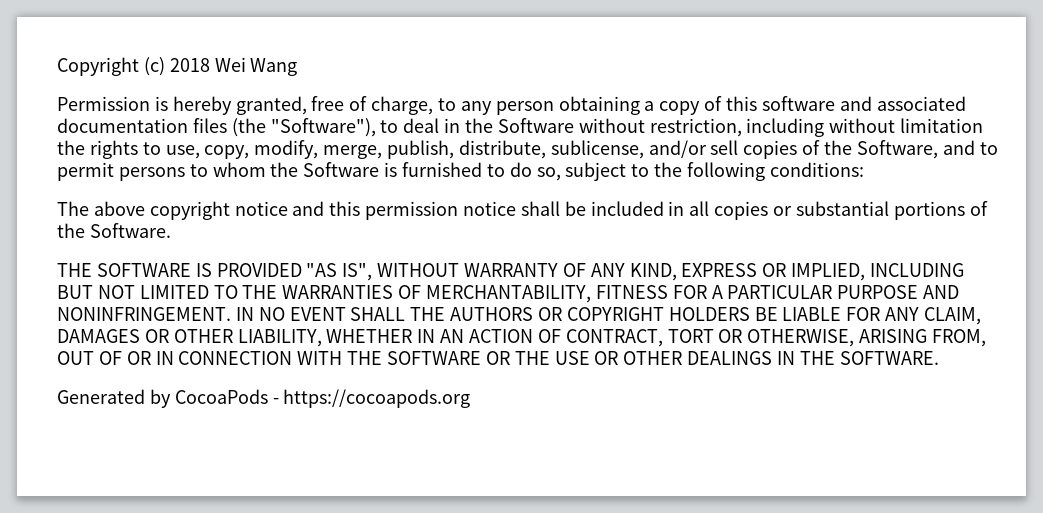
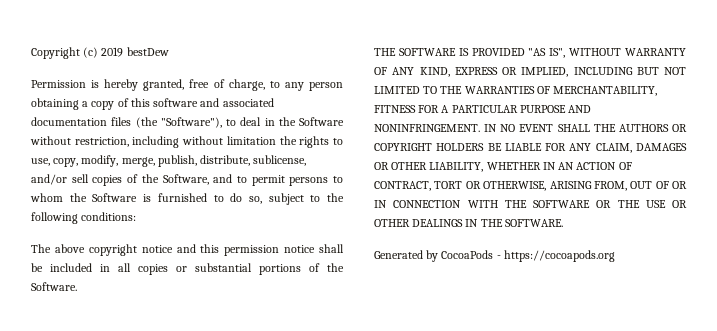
[169,57,298,76] 2018 Wei Wang -> [101,47,169,57] 2019 bestDew

